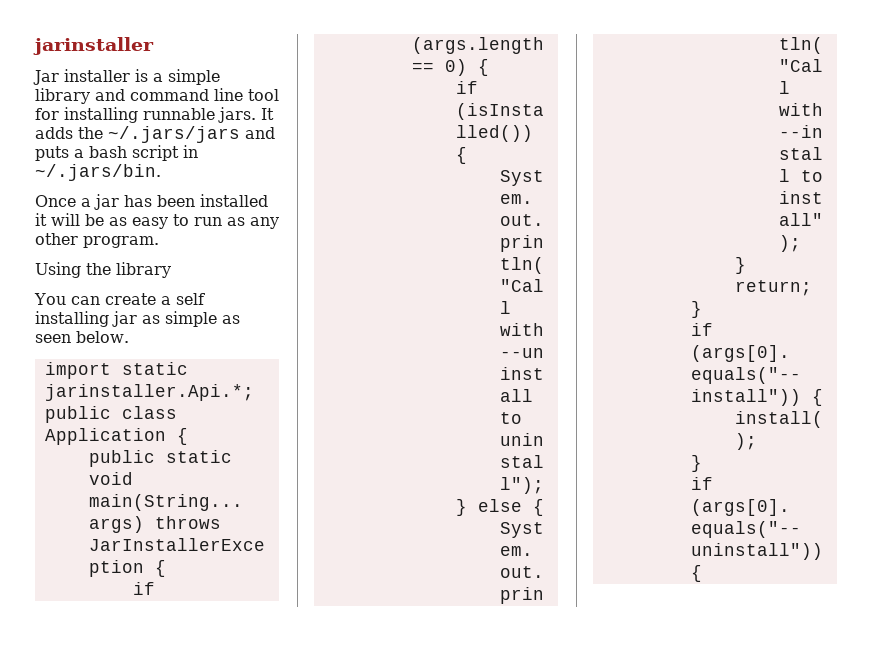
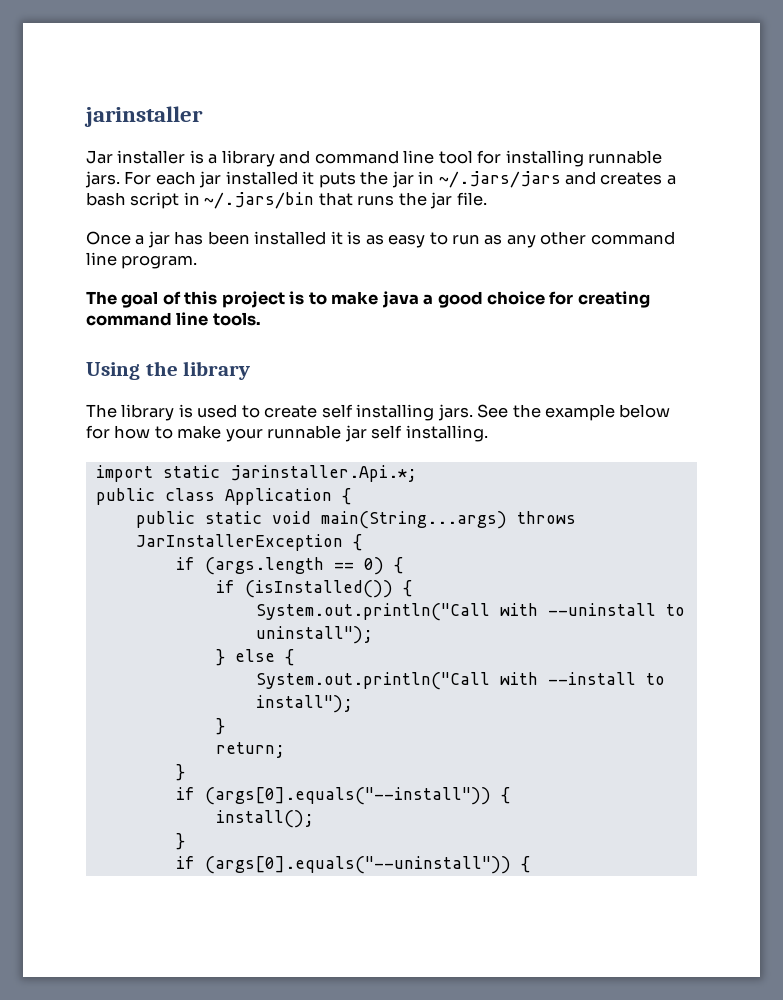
[168,69,220,85] simple -> (218, 159) none
[261,108,274,120] [35,127,103,139] It adds the -> [124,171,435,188] For each jar installed it puts the jar in
[35,146,69,161] puts -> [600,172,663,185] creates
[35,164,161,181] ~/.jars/bin. -> [204,192,487,209] ~/.jars/bin that runs the jar file.
[51,213,104,226] will be -> [347,231,362,245] is
(78, 239) none -> [590,231,675,245] [86,252,117,266] command line
[35,262,171,278] [34,293,205,305] [35,311,240,327] [35,331,129,343] Using the library // You can create a self installing jar as simple as seen below. -> [86,291,650,308] [86,312,261,326] [86,361,251,380] [86,404,671,421] [86,425,488,442] The goal of this project is to make java a good choice for creating command line tools. // Using the library // The library is used to create self installing jars. See the example below for how to make your runnable jar self installing.

